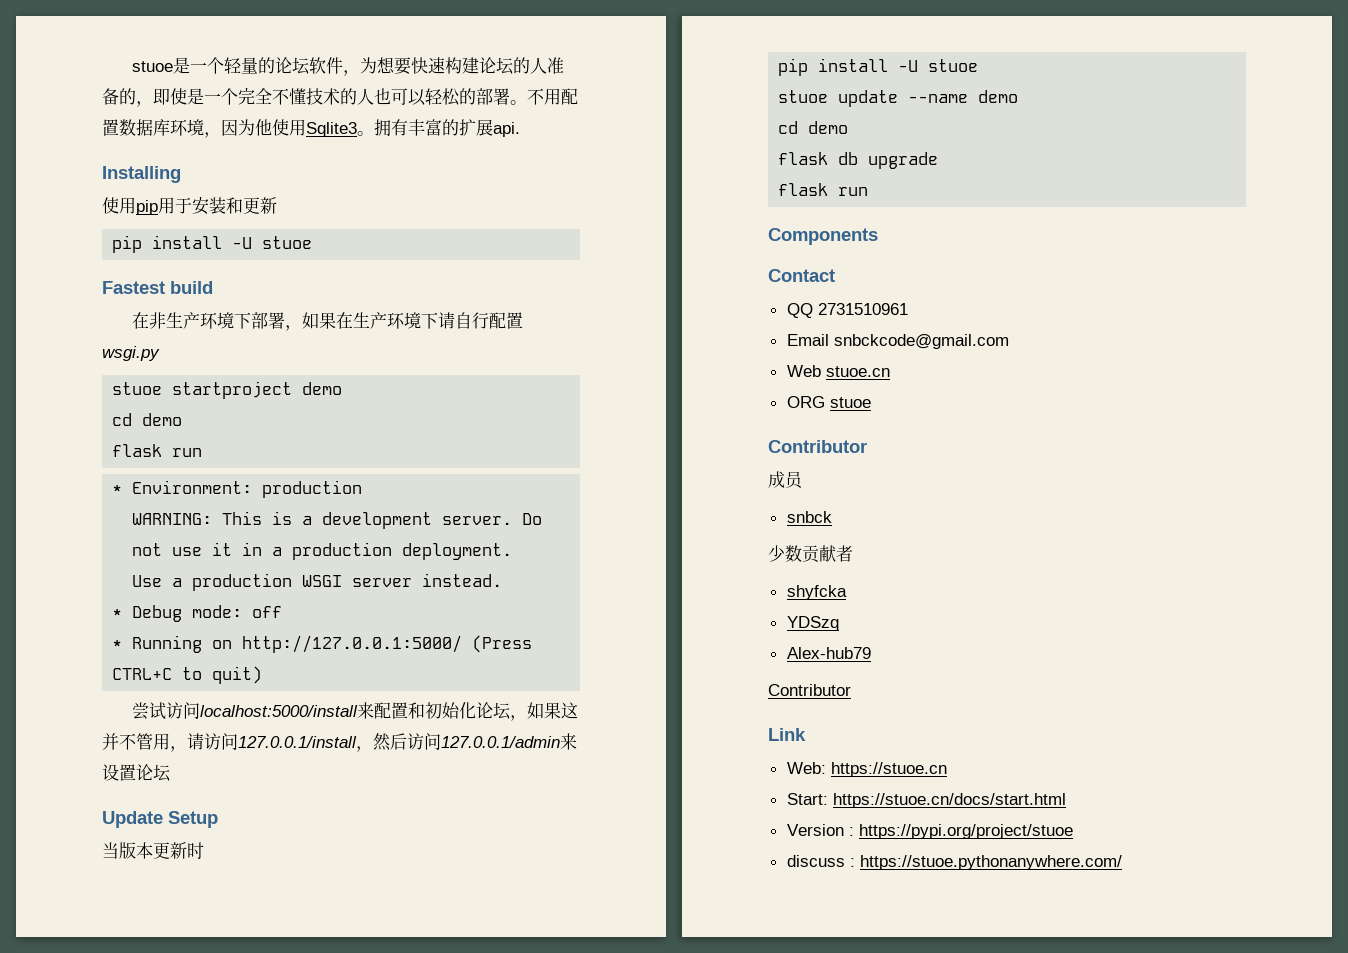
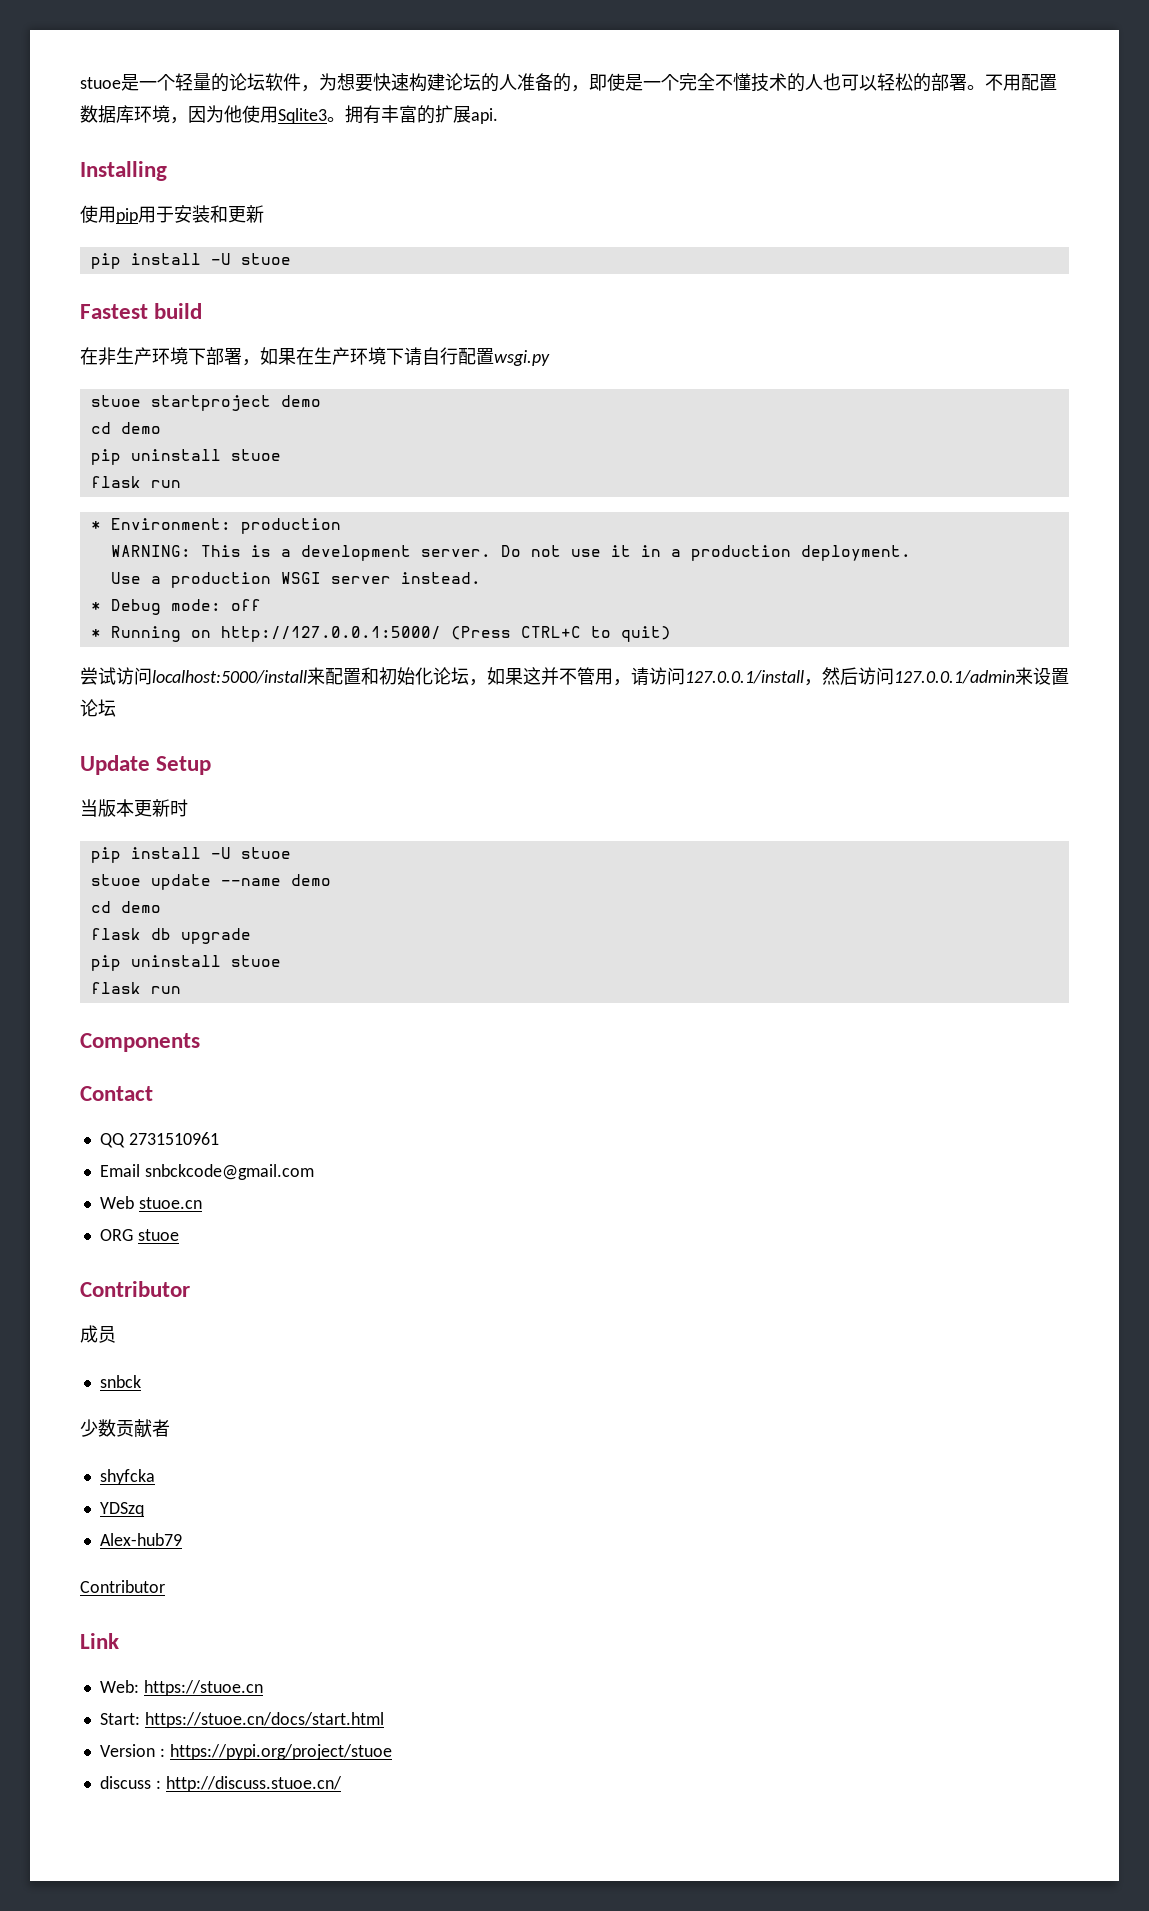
(183, 419) none -> [90,449,281,465] // pip uninstall stuoe
(939, 160) none -> [90,955,281,971] // pip uninstall stuoe
[859,855,1122,870] https://stuoe.pythonanywhere.com/ -> [165,1776,342,1792] http://discuss.stuoe.cn/

